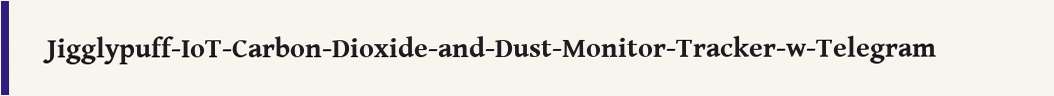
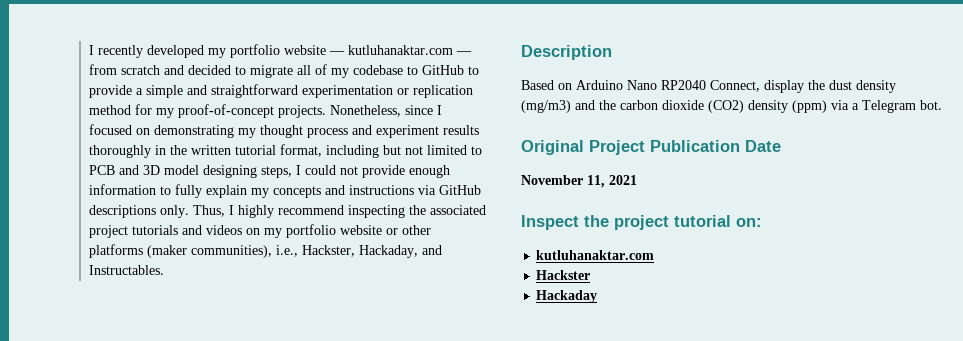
[42,35,937,65] Jigglypuff-IoT-Carbon-Dioxide-and-Dust-Monitor-Tracker-w-Telegram -> [88,44,472,58] [88,64,479,78] [88,84,473,98] [88,104,442,118] [88,124,479,138] [88,144,482,158] [88,165,450,178] [88,184,481,198] [88,205,486,218] [88,224,431,238] [88,244,442,258] [88,265,164,275] [521,45,612,60] [521,80,896,93] [521,100,942,113] [521,140,781,155] [521,175,637,188] [521,215,762,230] [536,250,655,260] [536,270,591,280] [536,290,598,303] I recently developed my portfolio website — kutluhanaktar.com — from scratch and decided to migrate all of my codebase to GitHub to provide a simple and straightforward experimentation or replication method for my proof-of-concept projects. Nonetheless, since I focused on demonstrating my thought process and experiment results thoroughly in the written tutorial format, including but not limited to PCB and 3D model designing steps, I could not provide enough information to fully explain my concepts and instructions via GitHub descriptions only. Thus, I highly recommend inspecting the associated project tutorials and videos on my portfolio website or other platforms (maker communities), i.e., Hackster, Hackaday, and Instructables. // Description // Based on Arduino Nano RP2040 Connect, display the dust density (mg/m3) and the carbon dioxide (CO2) density (ppm) via a Telegram bot. // Original Project Publication Date // November 11, 2021 // Inspect the project tutorial on: // kutluhanaktar.com // Hackster // Hackaday

